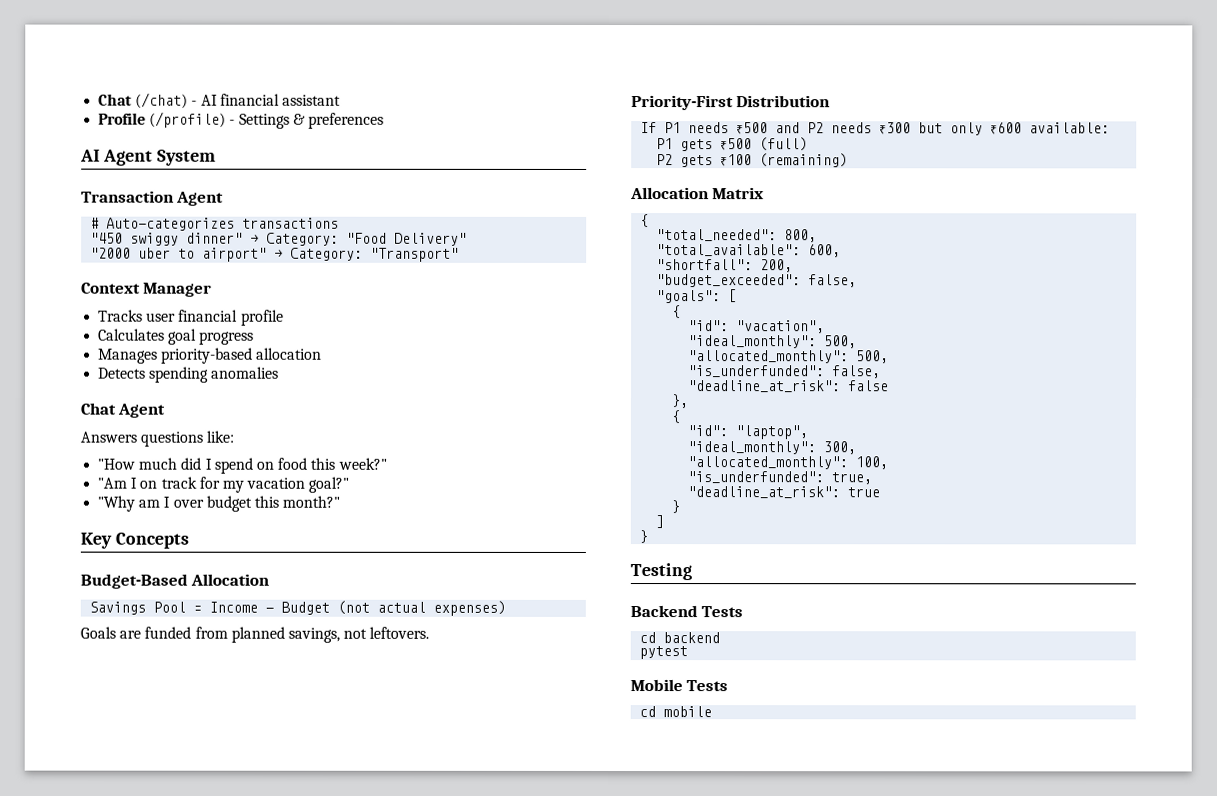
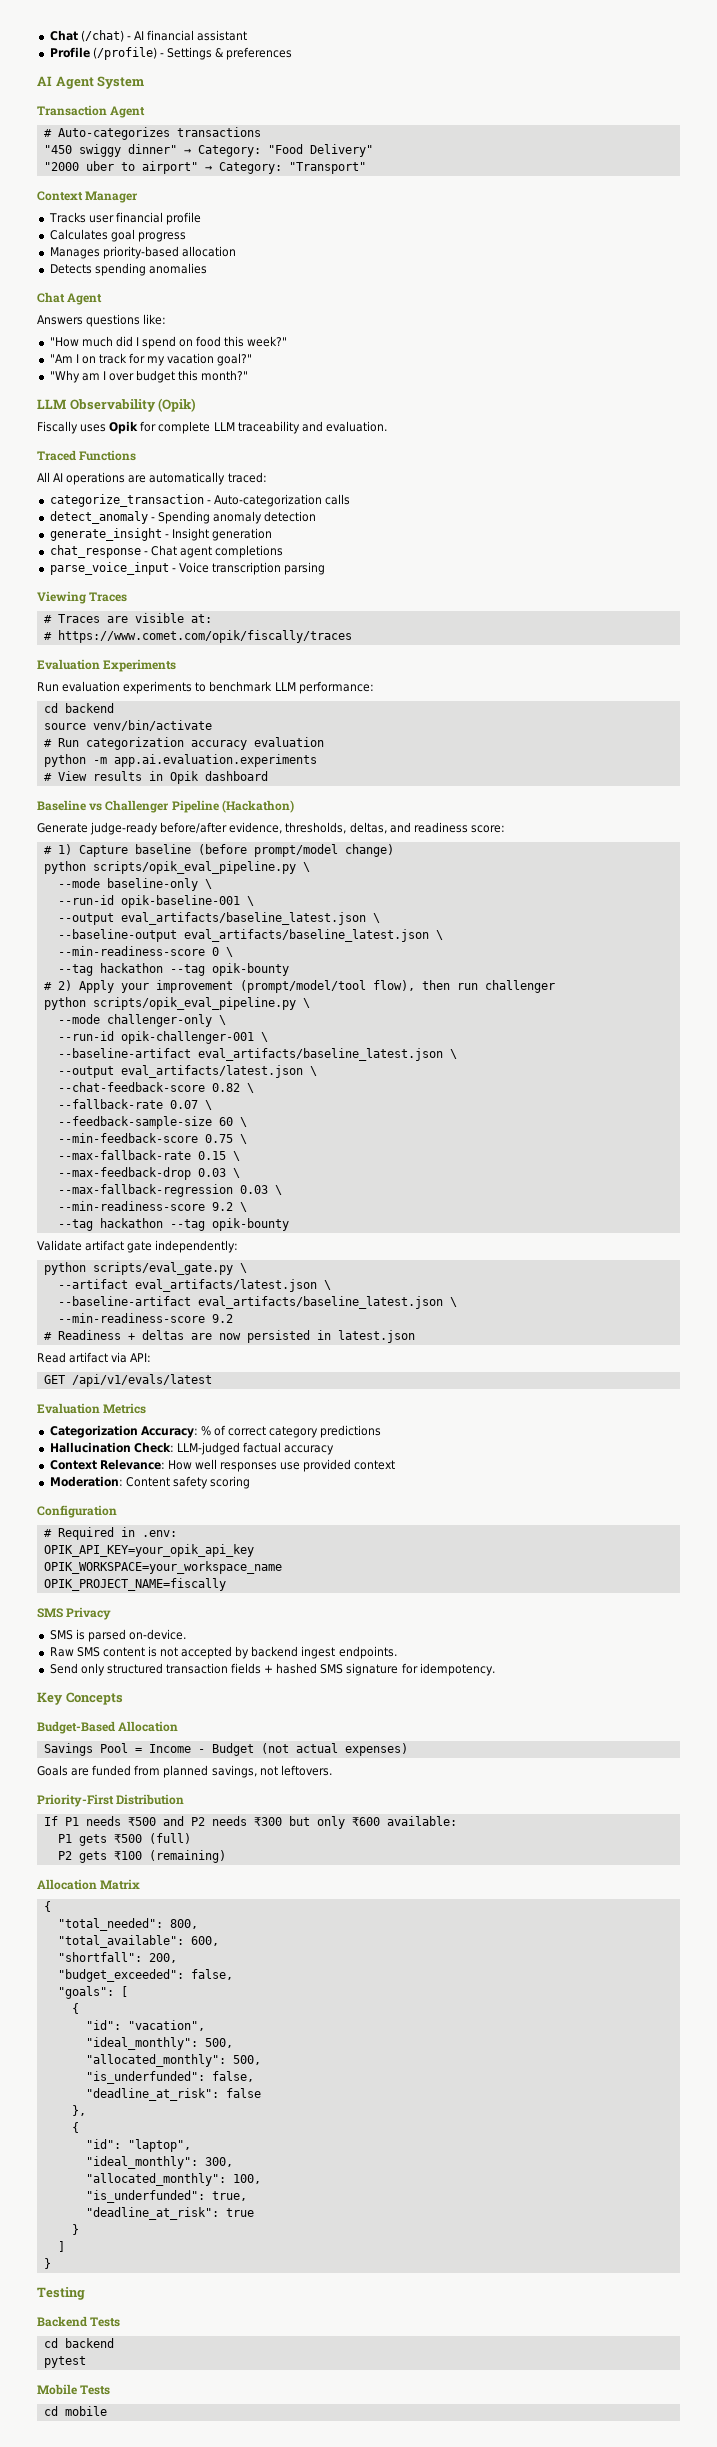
(341, 501) none -> [37,398,197,412] [37,421,387,434] [37,450,137,461] [37,472,267,485] [49,494,350,507] [49,511,317,524] [49,528,272,541] [49,545,284,558] [49,562,326,575] [37,591,128,604] [43,613,212,623] [43,630,352,643] [37,659,177,672] [37,681,374,694] [43,703,114,713] [43,720,212,731] [43,737,324,750] [43,754,317,767] [43,771,268,784] [37,800,294,813] [37,822,505,835] [43,844,394,857] [43,861,310,874] [57,878,212,891] [57,895,254,908] [57,912,380,925] [57,929,443,942] [57,946,233,957] [57,963,289,976] [43,980,555,993] [43,997,310,1010] [57,1014,226,1027] [57,1031,268,1044] [57,1048,457,1061] [57,1065,317,1078] [57,1082,254,1093] [57,1099,212,1110] [57,1116,247,1129] [57,1133,247,1144] [57,1150,240,1161] [57,1167,240,1180] [57,1184,282,1197] [57,1201,247,1212] [57,1218,289,1231] [37,1240,239,1253] [43,1262,247,1275] [57,1279,331,1292] [57,1296,457,1309] [57,1313,233,1323] [43,1330,415,1343] [37,1352,152,1363] [43,1374,212,1387] [37,1403,147,1414] [49,1425,382,1438] [49,1442,335,1455] [49,1459,396,1472] [49,1476,250,1489] [37,1505,117,1518] [43,1527,177,1540] [43,1544,254,1557] [43,1561,282,1574] [43,1578,226,1591] [37,1607,112,1620] [49,1629,186,1642] [49,1646,397,1659] [49,1663,495,1676] // LLM Observability (Opik) // Fiscally uses Opik for complete LLM traceability and evaluation. // Traced Functions // All AI operations are automatically traced: // categorize_transaction - Auto-categorization calls // detect_anomaly - Spending anomaly detection // generate_insight - Insight generation // chat_response - Chat agent completions // parse_voice_input - Voice transcription parsing // Viewing Traces // # Traces are visible at: // # https://www.comet.com/opik/fiscally/traces // Evaluation Experiments // Run evaluation experiments to benchmark LLM performance: // cd backend // source venv/bin/activate // # Run categorization accuracy evaluation // python -m app.ai.evaluation.experiments // # View results in Opik dashboard // Baseline vs Challenger Pipeline (Hackathon) // Generate judge-ready before/after evidence, thresholds, deltas, and readiness score: // # 1) Capture baseline (before prompt/model change) // python scripts/opik_eval_pipeline.py \ // --mode baseline-only \ // --run-id opik-baseline-001 \ // --output eval_artifacts/baseline_latest.json \ // --baseline-output eval_artifacts/baseline_latest.json \ // --min-readiness-score 0 \ // --tag hackathon --tag opik-bounty // # 2) Apply your improvement (prompt/model/tool flow), then run challenger // python scripts/opik_eval_pipeline.py \ // --mode challenger-only \ // --run-id opik-challenger-001 \ // --baseline-artifact eval_artifacts/baseline_latest.json \ // --output eval_artifacts/latest.json \ // --chat-feedback-score 0.82 \ // --fallback-rate 0.07 \ // --feedback-sample-size 60 \ // --min-feedback-score 0.75 \ // --max-fallback-rate 0.15 \ // --max-feedback-drop 0.03 \ // --max-fallback-regression 0.03 \ // --min-readiness-score 9.2 \ // --tag hackathon --tag opik-bounty // Validate artifact gate independently: // python scripts/eval_gate.py \ // --artifact eval_artifacts/latest.json \ // --baseline-artifact eval_artifacts/baseline_latest.json \ // --min-readiness-score 9.2 // # Readiness + deltas are now persisted in latest.json // Read artifact via API: // GET /api/v1/evals/latest // Evaluation Metrics // Categorization Accuracy: % of correct category predictions // Hallucination Check: LLM-judged factual accuracy // Context Relevance: How well responses use provided context // Moderation: Content safety scoring // Configuration // # Required in .env: // OPIK_API_KEY=your_opik_api_key // OPIK_WORKSPACE=your_workspace_name // OPIK_PROJECT_NAME=fiscally // SMS Privacy // SMS is parsed on-device. // Raw SMS content is not accepted by backend ingest endpoints. // Send only structured transaction fields + hashed SMS signature for idempotency.

